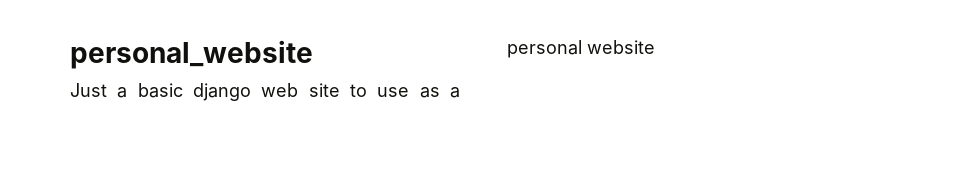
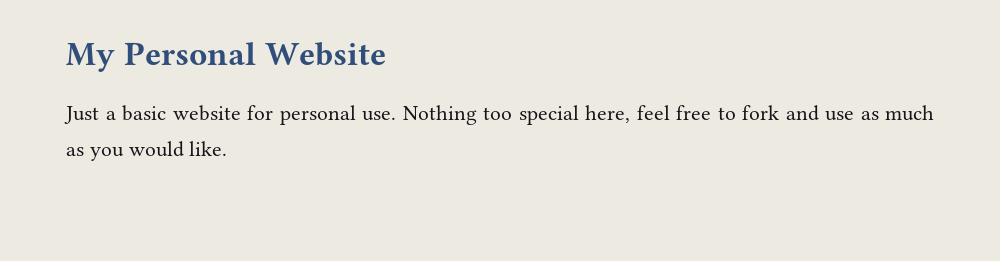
[70,40,313,69] personal_website -> [66,42,387,72] My Personal Website
[193,83,460,101] [507,40,655,58] django web site to use as a personal website -> [172,105,934,125] [66,141,228,161] website for personal use. Nothing too special here, feel free to fork and use as much as you would like.

